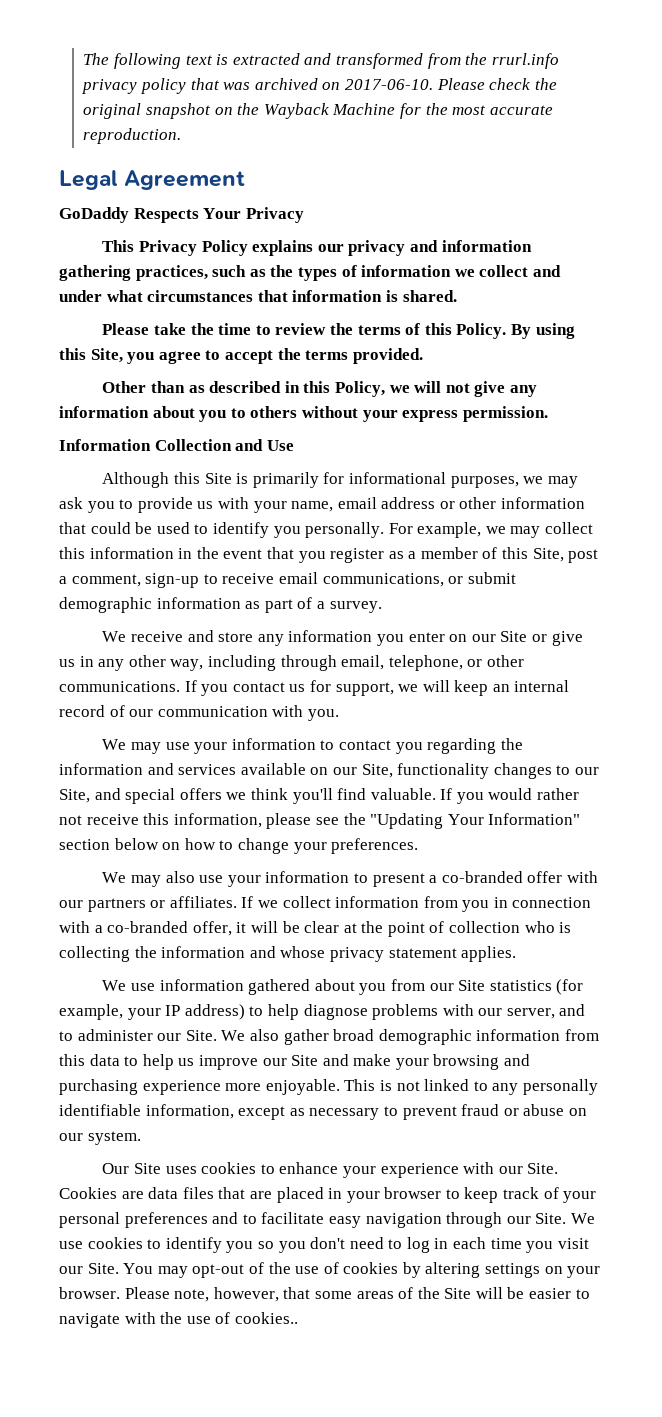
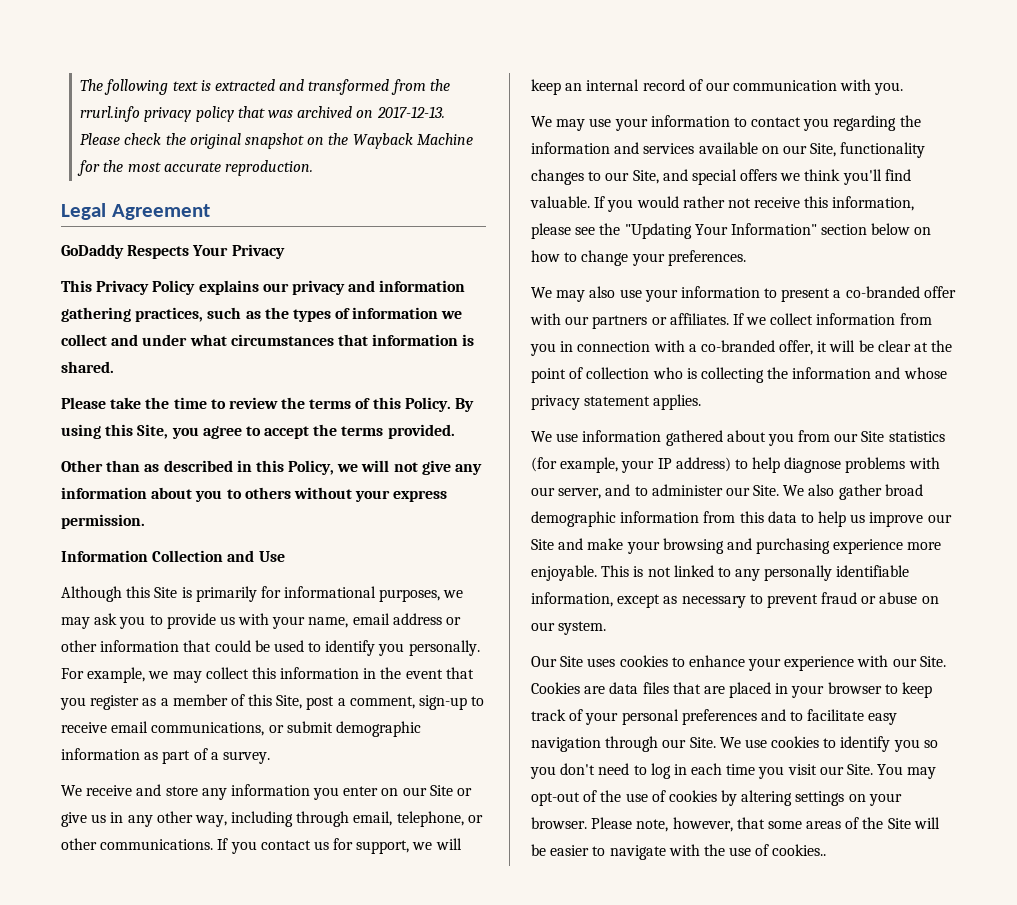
[344,79,433,90] 2017-06-10. -> [376,106,445,118] 2017-12-13.

